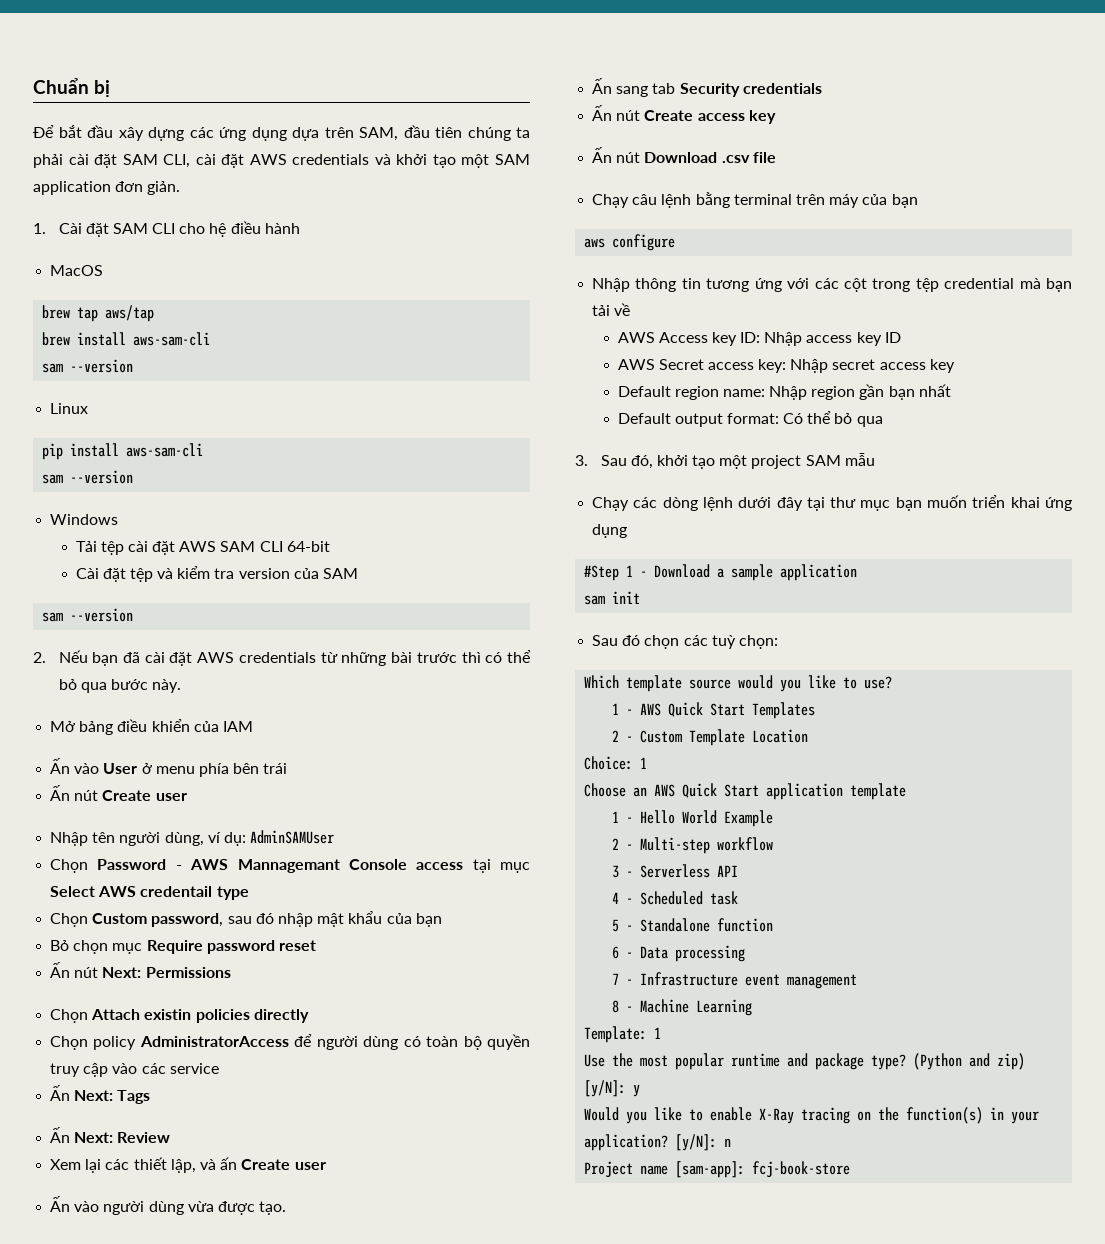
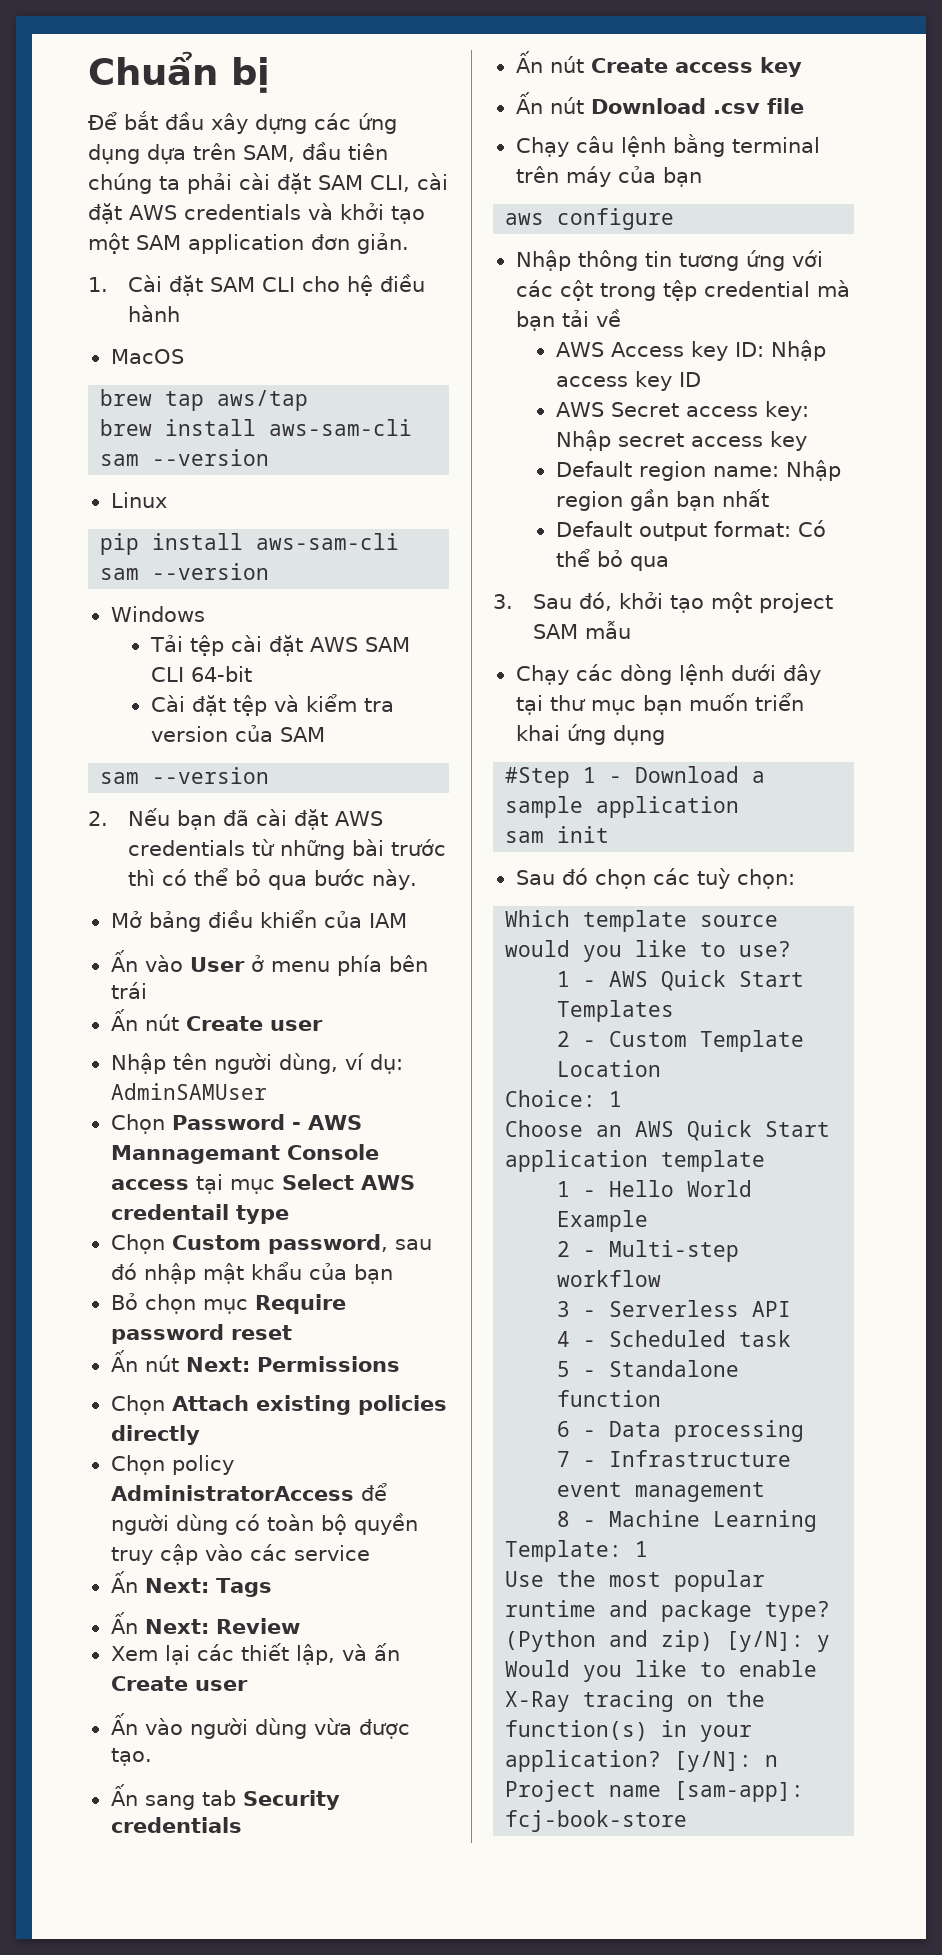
[144,1009,192,1020] existin -> [255,1395,351,1415] existing

